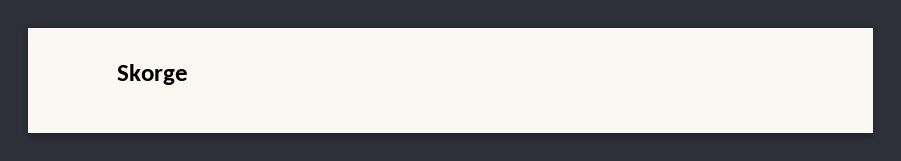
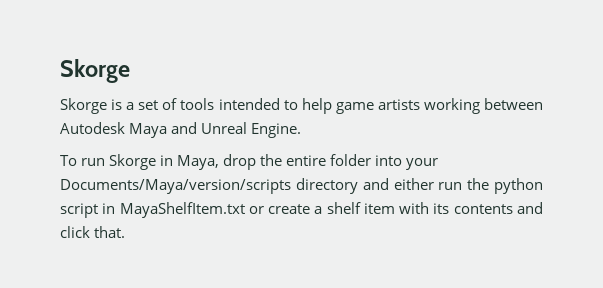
[117,64,188,85] Skorge -> [60,59,130,83] [60,98,543,114] [60,122,302,138] [60,154,439,170] [60,178,543,194] [60,202,543,218] [60,226,126,238] Skorge // Skorge is a set of tools intended to help game artists working between Autodesk Maya and Unreal Engine. // To run Skorge in Maya, drop the entire folder into your Documents/Maya/version/scripts directory and either run the python script in MayaShelfItem.txt or create a shelf item with its contents and click that.

